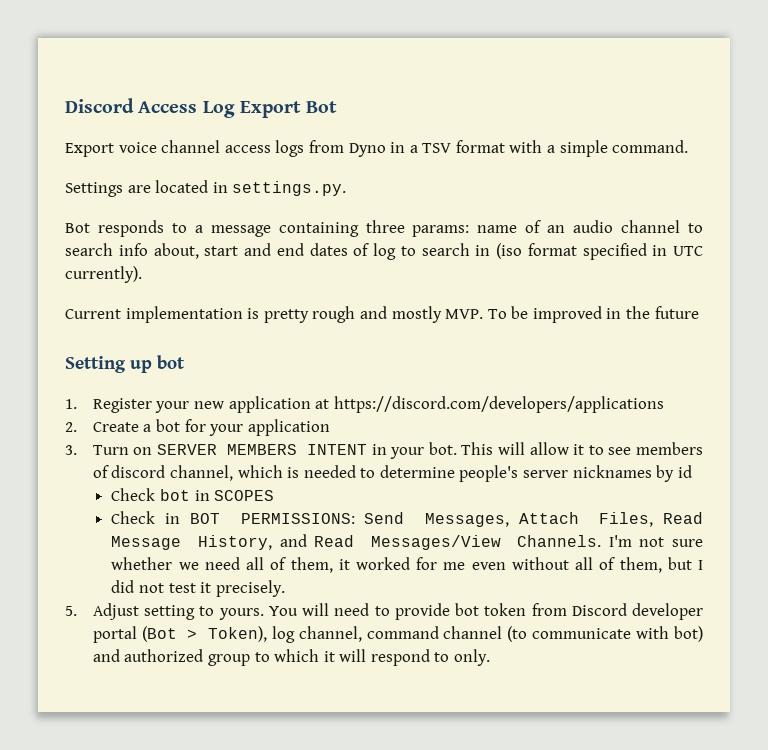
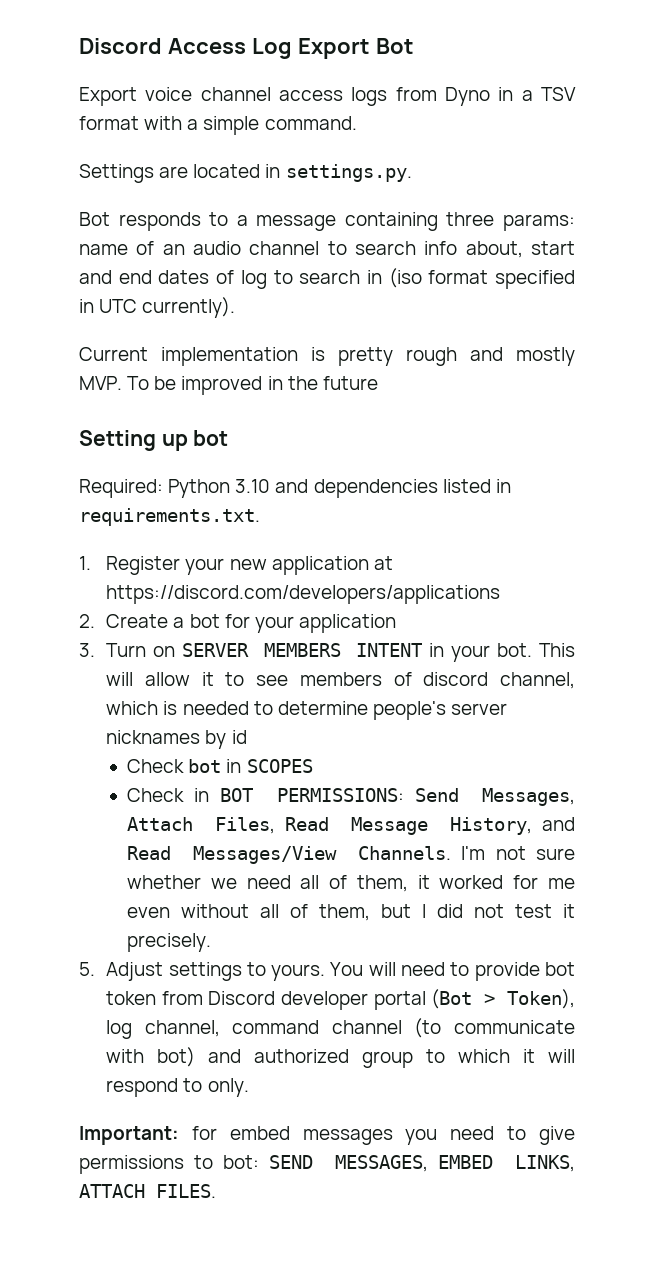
(185, 362) none -> [79,479,511,498] [79,508,260,526] // Required: Python 3.10 and dependencies listed in requirements.txt.
[143,605,195,620] setting -> [168,962,242,981] settings
(491, 657) none -> [79,1126,575,1145] [79,1155,575,1174] [79,1184,216,1198] // Important: for embed messages you need to give permissions to bot: SEND MESSAGES, EMBED LINKS, ATTACH FILES.

